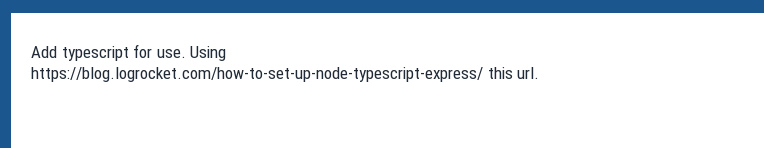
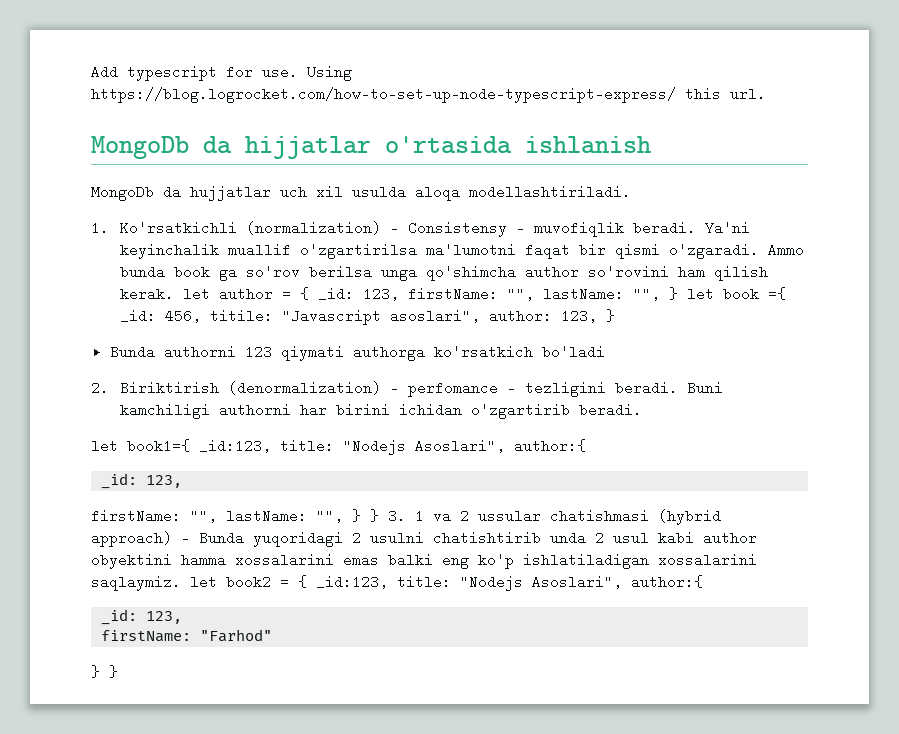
(540, 73) none -> [91,136,652,159] [91,185,631,201] [91,221,751,237] [120,243,805,259] [120,265,769,281] [120,287,787,301] [120,309,616,325] [109,345,605,361] [91,381,724,397] [120,403,643,419] [91,439,586,455] [101,473,183,489] [91,509,721,525] [91,531,757,547] [91,553,757,569] [91,575,703,591] [101,609,183,625] [101,629,273,642] [91,665,118,678] // MongoDb da hijjatlar o'rtasida ishlanish // MongoDb da hujjatlar uch xil usulda aloqa modellashtiriladi. // 1. Ko'rsatkichli (normalization) - Consistensy - muvofiqlik beradi. Ya'ni keyinchalik muallif o'zgartirilsa ma'lumotni faqat bir qismi o'zgaradi. Ammo bunda book ga so'rov berilsa unga qo'shimcha author so'rovini ham qilish kerak. let author = { _id: 123, firstName: "", lastName: "", } let book ={ _id: 456, titile: "Javascript asoslari", author: 123, } // Bunda authorni 123 qiymati authorga ko'rsatkich bo'ladi // 2. Biriktirish (denormalization) - perfomance - tezligini beradi. Buni kamchiligi authorni har birini ichidan o'zgartirib beradi. // let book1={ _id:123, title: "Nodejs Asoslari", author:{ // _id: 123, // firstName: "", lastName: "", } } 3. 1 va 2 ussular chatishmasi (hybrid approach) - Bunda yuqoridagi 2 usulni chatishtirib unda 2 usul kabi author obyektini hamma xossalarini emas balki eng ko'p ishlatiladigan xossalarini saqlaymiz. let book2 = { _id:123, title: "Nodejs Asoslari", author:{ // _id: 123, // firstName: "Farhod" // } }

